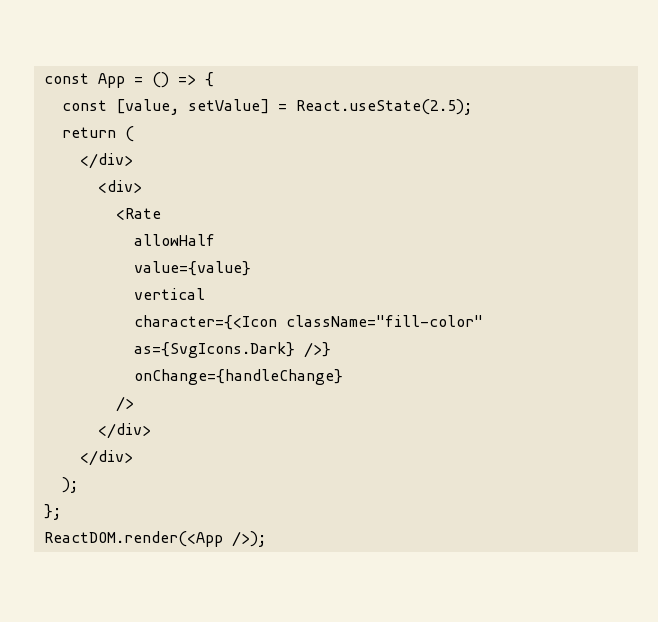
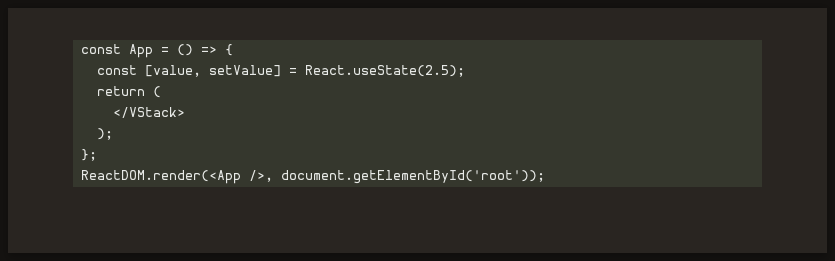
[79,153,133,169] [97,180,142,193] [115,208,161,220] [133,234,215,246] [133,261,251,276] [133,288,205,300] [133,315,483,330] [133,342,331,358] [133,369,343,385] [115,396,134,412] [97,423,151,439] [79,450,133,466] </div> // <div> // <Rate // allowHalf // value={value} // vertical // character={<Icon className="fill-color" as={SvgIcons.Dark} />} // onChange={handleChange} // /> // </div> // </div> -> [113,107,186,118] </VStack>
[231,531,266,547] />); -> [249,170,546,184] />, document.getElementById('root'));

